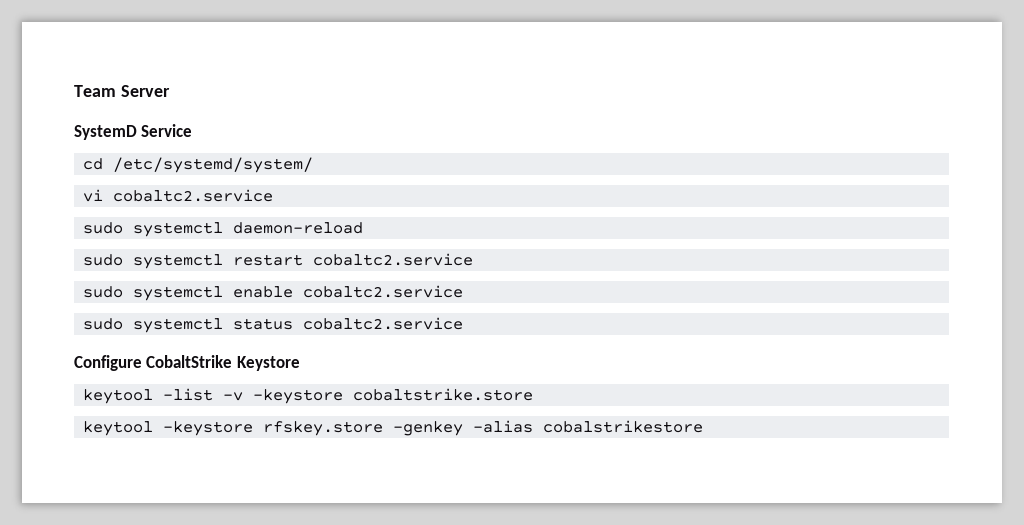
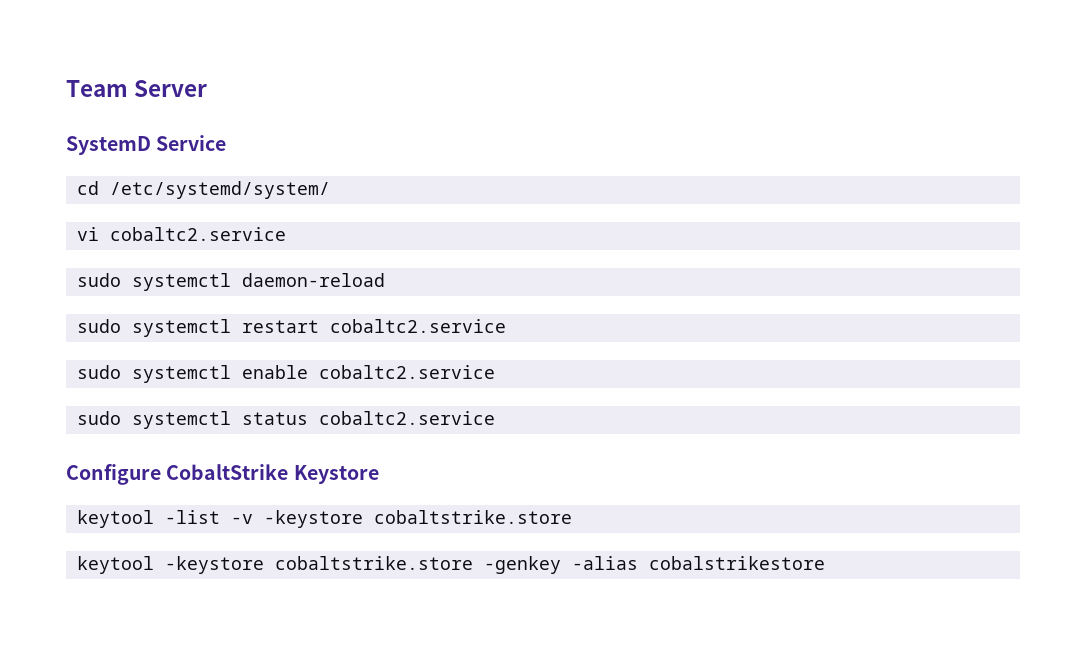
[263,421,384,436] rfskey.store -> [275,556,474,570] cobaltstrike.store

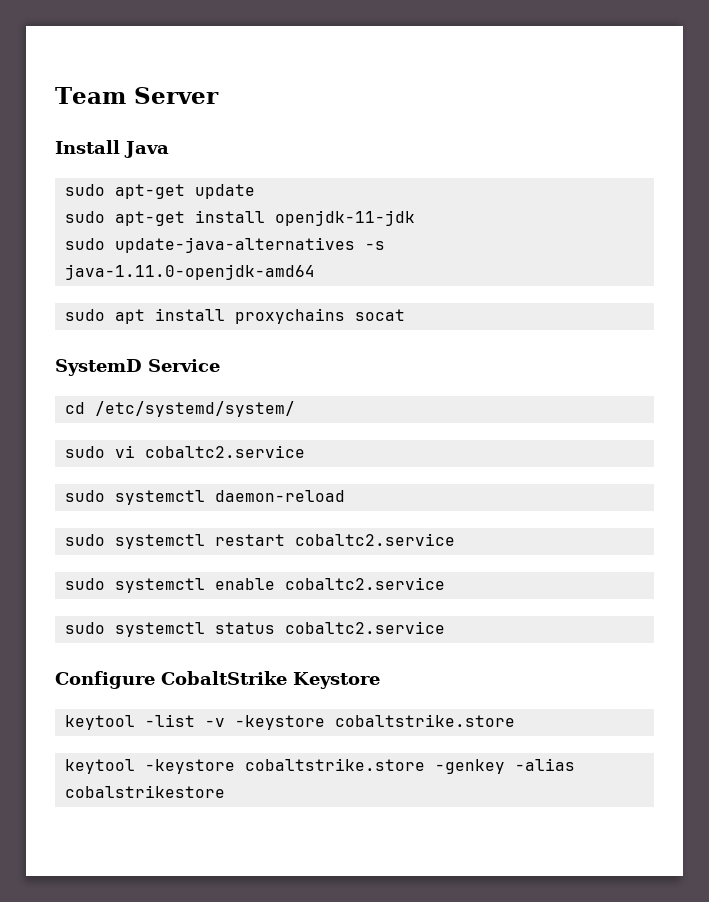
(208, 88) none -> [55,140,169,158] [64,184,255,199] [64,210,415,226] [64,237,385,253] [64,264,315,280] [64,308,405,324] // Install Java // sudo apt-get update // sudo apt-get install openjdk-11-jdk // sudo update-java-alternatives -s java-1.11.0-openjdk-amd64 // sudo apt install proxychains socat
(331, 190) none -> [64,446,105,458] sudo

